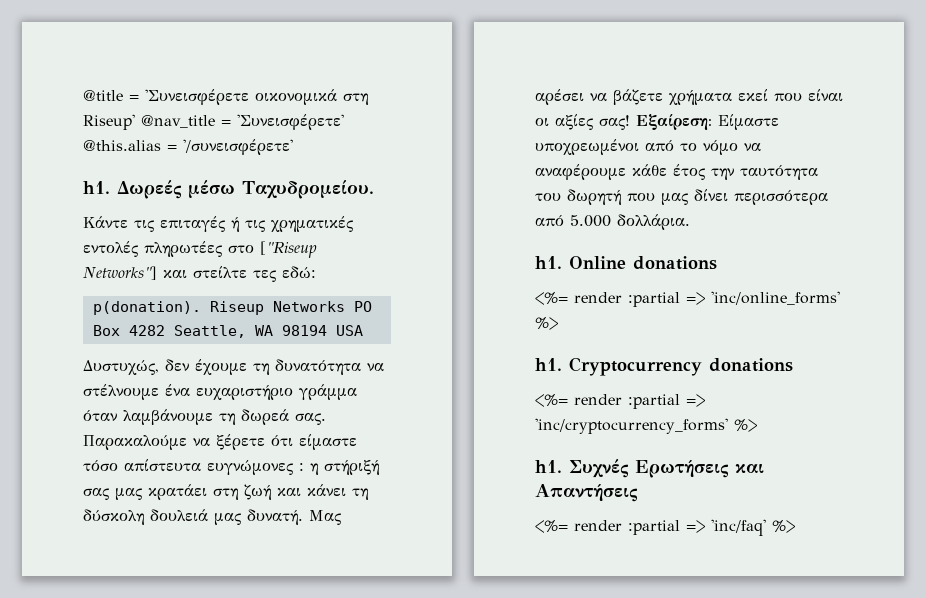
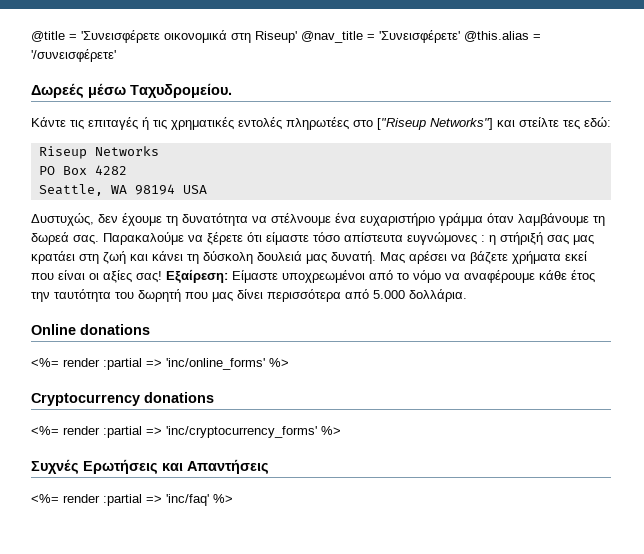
[83,181,110,194] h1. -> (116, 55) none
[92,301,201,315] p(donation). -> (611, 122) none
(345, 306) none -> (159, 151) //
(165, 330) none -> (127, 170) //
[535,256,562,269] h1. -> (467, 295) none
[535,358,562,371] h1. -> (289, 362) none
[535,460,562,473] h1. -> (341, 430) none

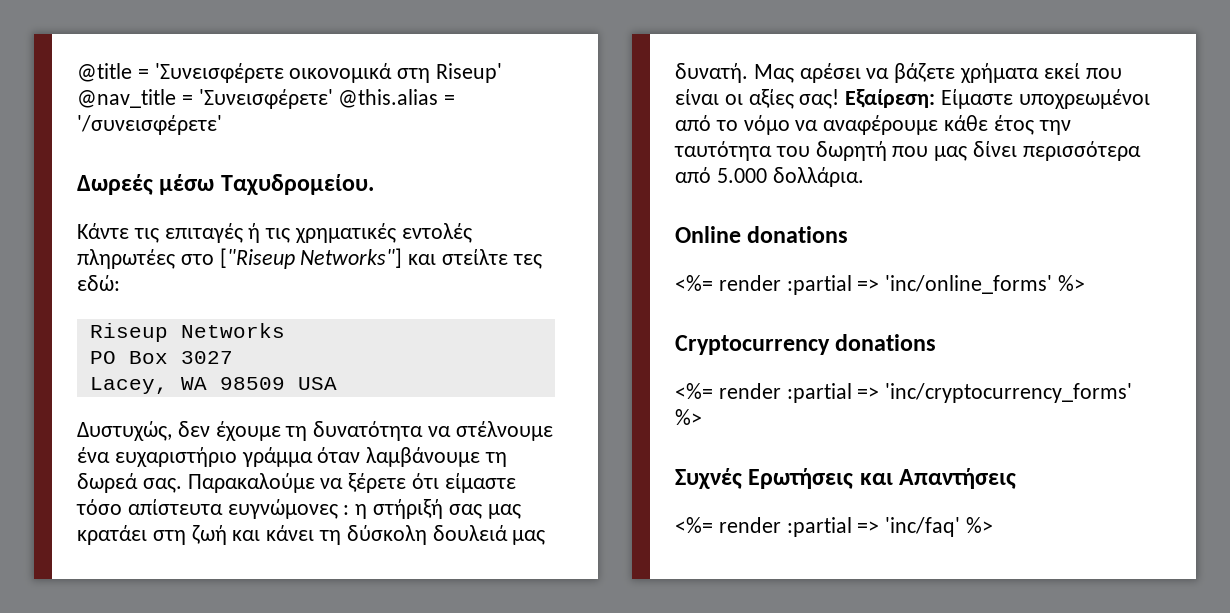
[94,165,127,175] [38,184,175,196] 4282 // Seattle, WA 98194 -> [180,351,233,364] [89,377,285,394] 3027 // Lacey, WA 98509

